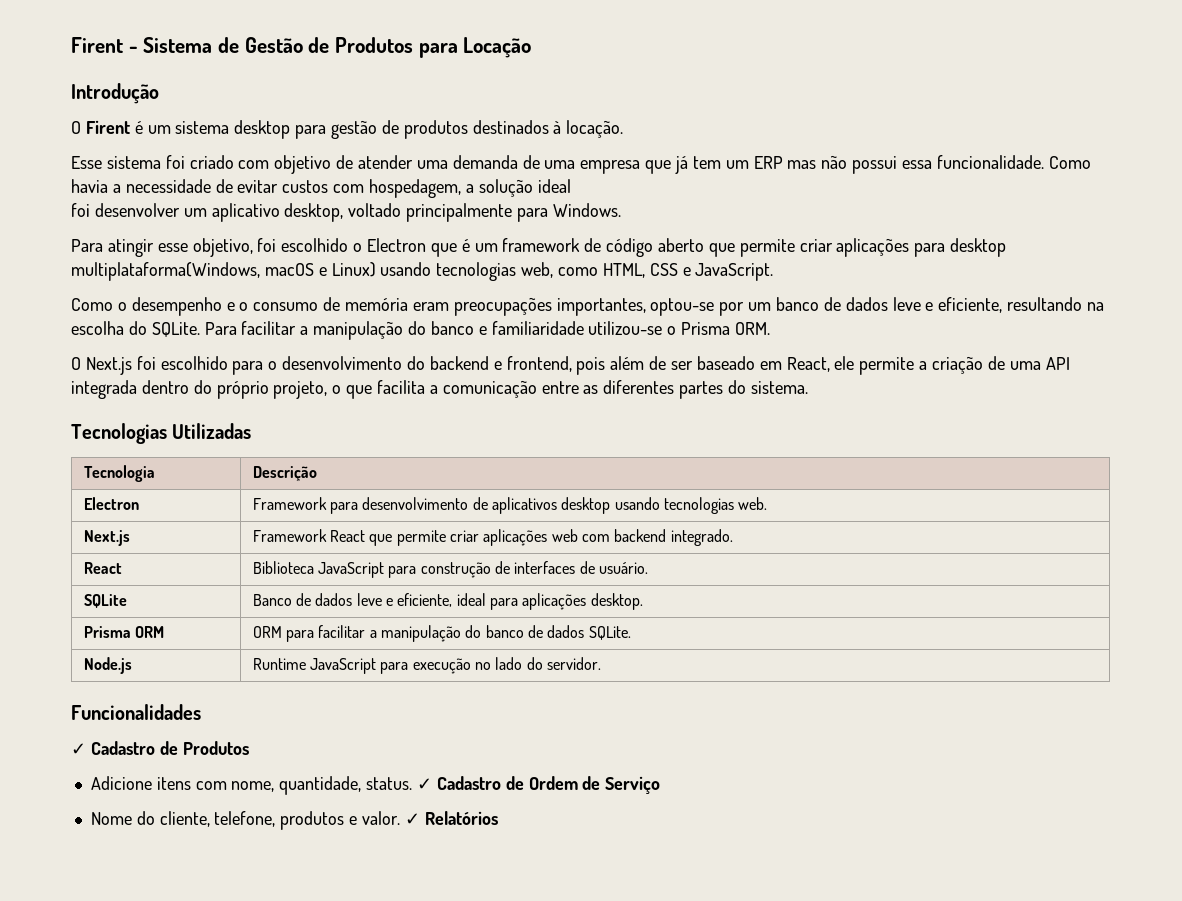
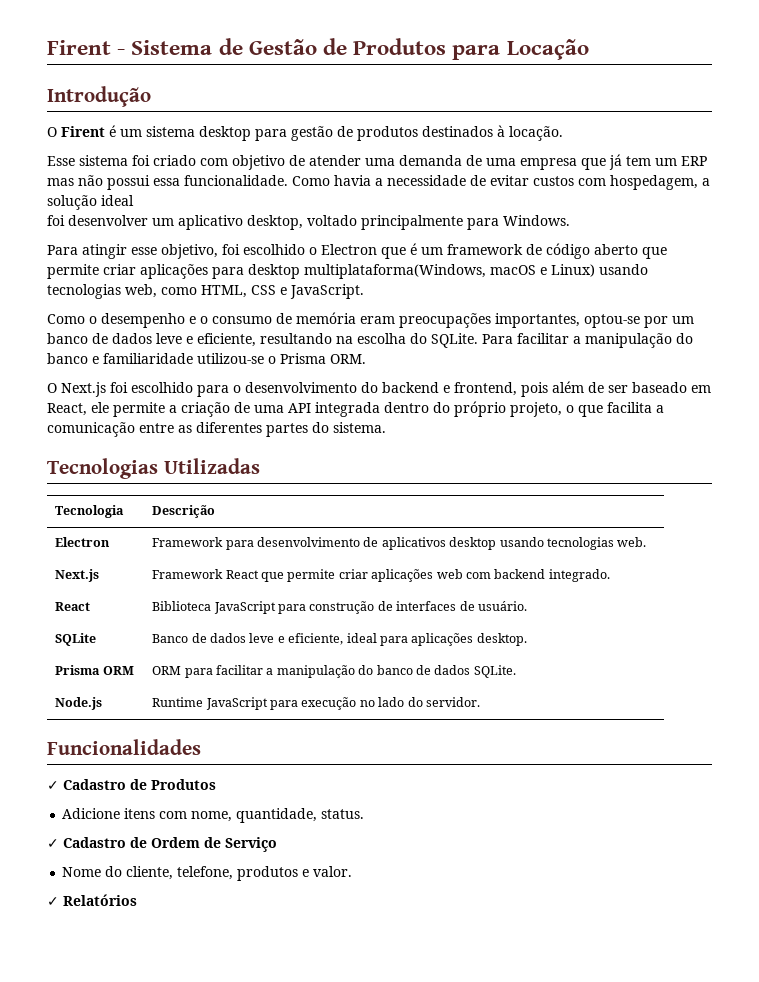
(413, 783) none -> (365, 814) //
(400, 818) none -> (353, 871) //

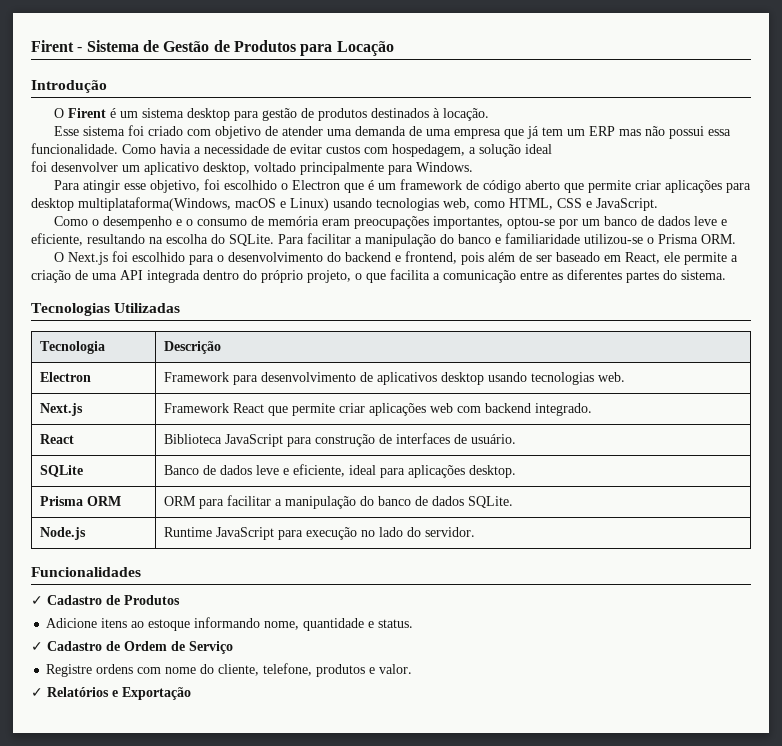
[159,808,318,823] com nome, quantidade, -> [131,617,375,631] ao estoque informando nome, quantidade e
[62,867,102,877] Nome -> [46,664,197,677] Registre ordens com nome
(137, 900) none -> [112,687,191,700] e Exportação

